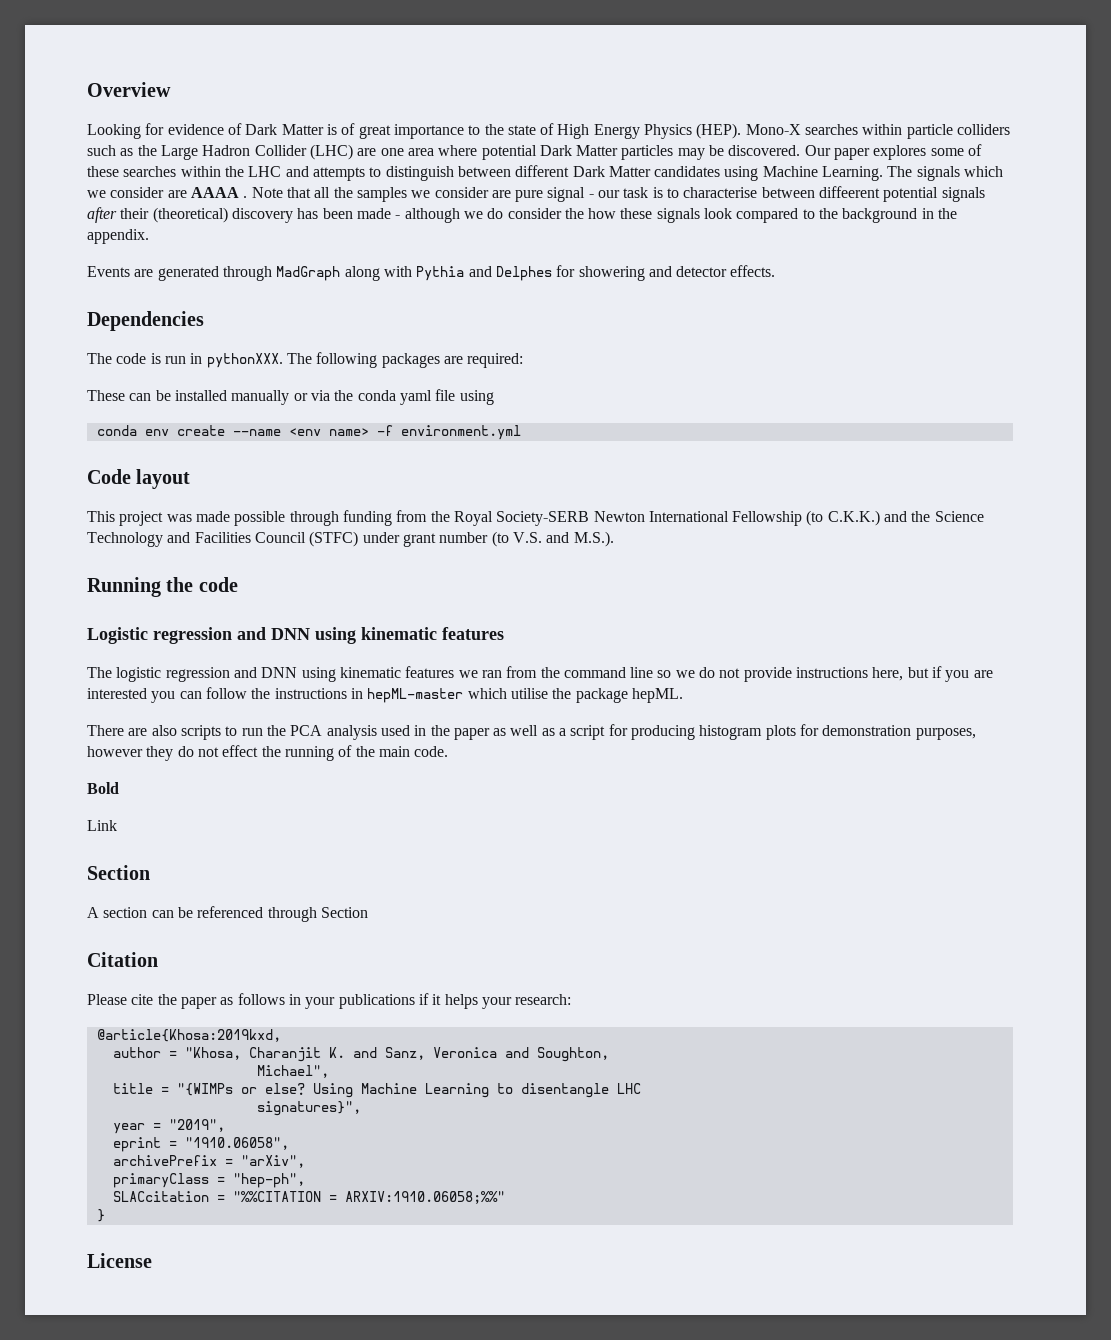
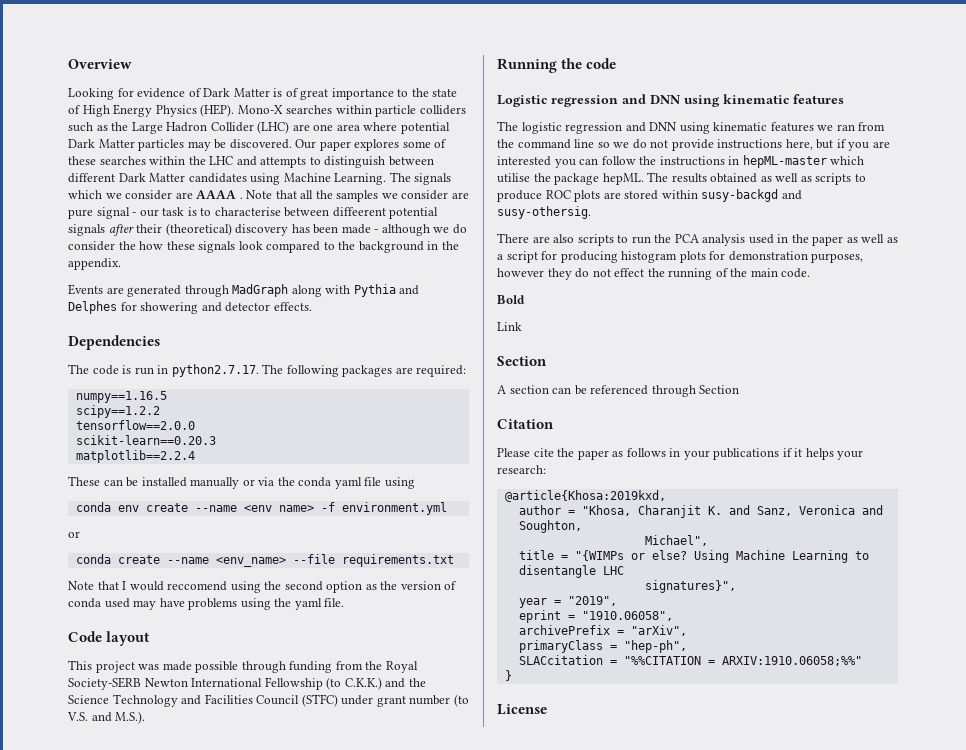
[206,353,283,368] pythonXXX. -> [171,364,259,377] python2.7.17.
(524, 360) none -> [75,391,167,403] [75,405,160,418] [75,420,195,430] [75,435,216,445] [75,450,195,463] // numpy==1.16.5 // scipy==1.2.2 // tensorflow==2.0.0 // scikit-learn==0.20.3 // matplotlib==2.2.4
(521, 432) none -> [68,531,80,538] [75,554,454,567] [68,581,458,593] [68,598,345,610] // or // conda create --name <env_name> --file requirements.txt // Note that I would reccomend using the second option as the version of conda used may have problems using the yaml file.
(683, 695) none -> [647,172,866,185] [497,189,802,202] [497,206,591,219] The results obtained as well as scripts to produce ROC plots are stored within susy-backgd and susy-othersig.

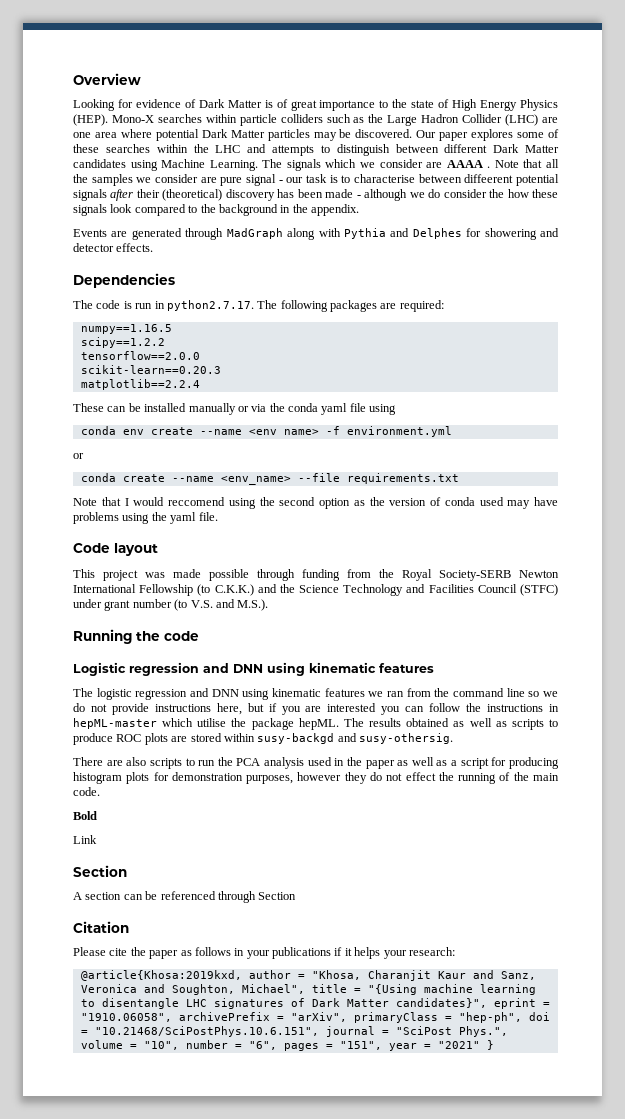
(666, 496) // -> (242, 975) none
[707,506,722,515] K. -> [437,971,466,979] Kaur
(582, 526) // -> (235, 989) none
(708, 540) // -> (305, 989) none
[574,550,869,563] [518,565,624,578] [644,580,736,593] [518,596,617,608] "{WIMPs or else? Using Machine Learning to disentangle LHC // signatures}", // year = "2019", // -> [367,984,536,995] [80,998,487,1009] "{Using machine learning to disentangle LHC signatures of Dark Matter candidates}",
(673, 616) // -> (172, 1017) none
(687, 630) // -> (347, 1017) none
[518,655,862,666] // SLACcitation = "%%CITATION = ARXIV:1910.06058;%%" // -> [528,1012,550,1021] [80,1026,508,1037] [80,1040,480,1051] doi = "10.21468/SciPostPhys.10.6.151", journal = "SciPost Phys.", volume = "10", number = "6", pages = "151", year = "2021"
[497,704,547,715] // License -> (494, 1045) none

